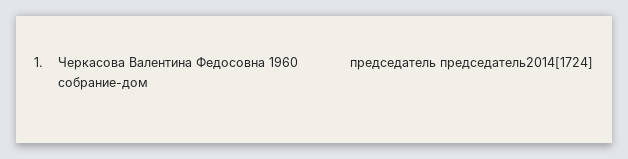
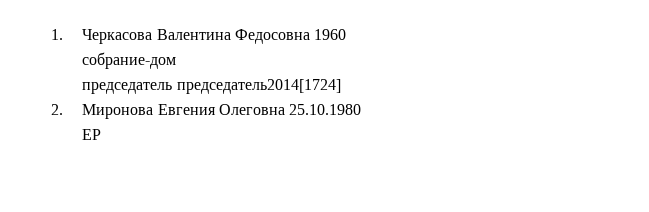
(593, 63) none -> [51,104,362,119] [82,129,102,140] // 2. Миронова Евгения Олеговна 25.10.1980 // ЕР

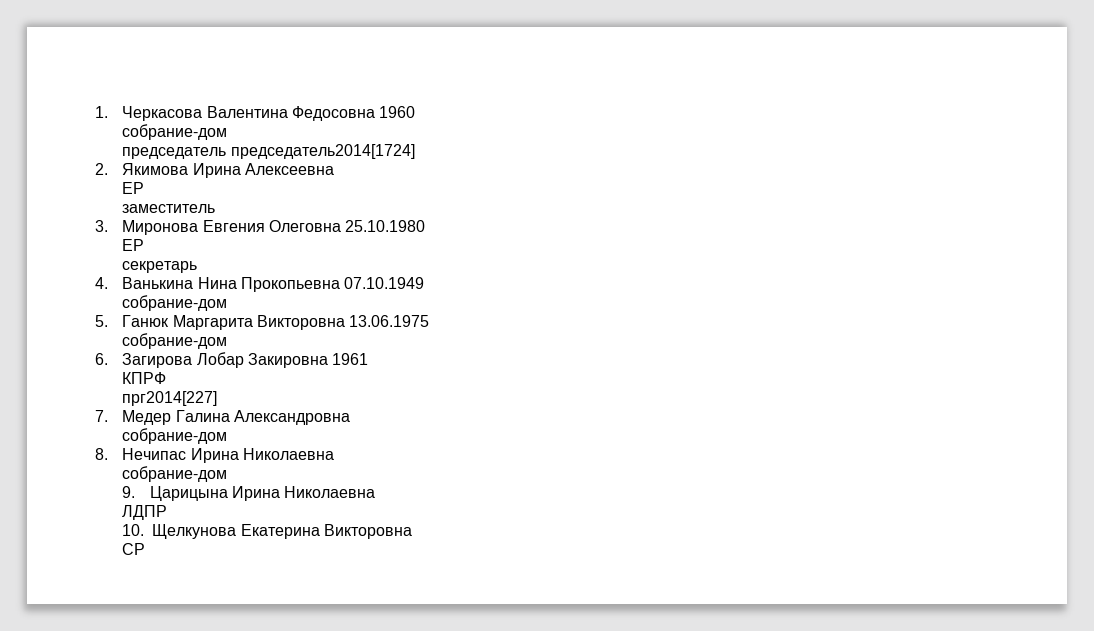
(63, 109) none -> [122,163,334,178] [122,182,145,194] [122,204,216,213] [95,220,108,232] Якимова Ирина Алексеевна // ЕР // заместитель // 3.
(102, 134) none -> [122,261,198,273] [95,277,425,292] [122,295,228,311] [95,315,430,330] [122,333,228,349] [95,352,369,368] [122,372,167,384] [122,391,218,406] [95,410,350,425] [122,428,228,444] [95,448,334,463] [122,466,228,482] [122,486,376,501] [122,505,168,520] [122,524,412,539] [122,543,146,555] // секретарь // 4. Ванькина Нина Прокопьевна 07.10.1949 // собрание-дом // 5. Ганюк Маргарита Викторовна 13.06.1975 // собрание-дом // 6. Загирова Лобар Закировна 1961 // КПРФ // прг2014[227] // 7. Медер Галина Александровна // собрание-дом // 8. Нечипас Ирина Николаевна // собрание-дом // 9. Царицына Ирина Николаевна // ЛДПР // 10. Щелкунова Екатерина Викторовна // СР

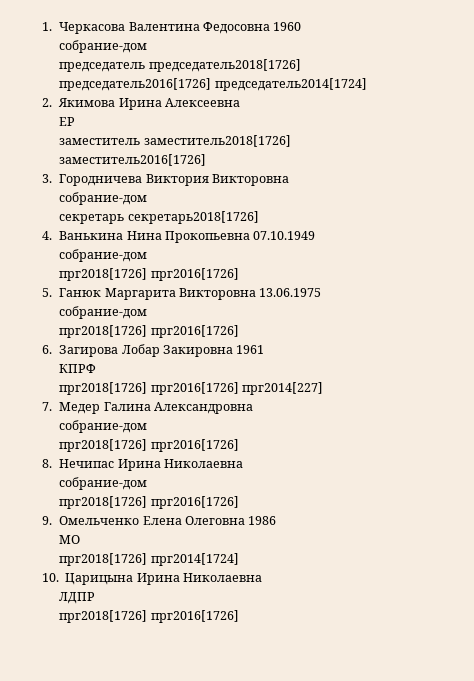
(227, 153) none -> [148,59,301,72] [59,78,212,91] председатель2018[1726] председатель2016[1726]
(216, 208) none -> [143,135,291,147] [59,154,207,166] заместитель2018[1726] заместитель2016[1726]
[122,220,426,235] [122,239,145,251] Миронова Евгения Олеговна 25.10.1980 // ЕР -> [59,174,290,186] [59,192,148,205] Городничева Виктория Викторовна // собрание-дом
(198, 267) none -> [127,211,259,224] секретарь2018[1726]
(228, 303) none -> [59,268,239,281] // прг2018[1726] прг2016[1726]
(228, 341) none -> [59,325,239,338] // прг2018[1726] прг2016[1726]
(167, 378) none -> [59,382,239,395] прг2018[1726] прг2016[1726]
(228, 436) none -> [59,439,239,452] // прг2018[1726] прг2016[1726]
[122,486,136,498] 9. -> [59,496,239,509] [42,516,277,525] [59,535,81,544] [59,553,239,566] [42,573,59,582] прг2018[1726] прг2016[1726] // 9. Омельченко Елена Олеговна 1986 // МО // прг2018[1726] прг2014[1724] // 10.
[122,524,412,539] [122,543,146,555] 10. Щелкунова Екатерина Викторовна // СР -> [59,610,239,623] прг2018[1726] прг2016[1726]

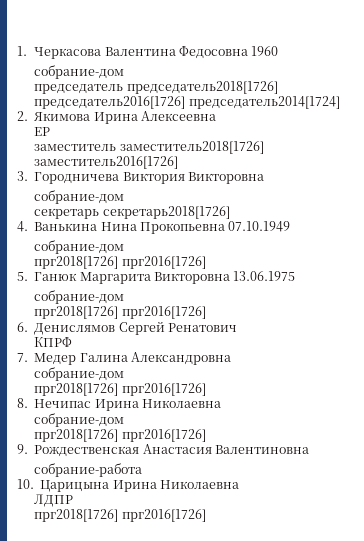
[59,344,265,357] [59,364,97,373] [59,382,324,395] Загирова Лобар Закировна 1961 // КПРФ // прг2018[1726] прг2016[1726] прг2014[227] -> [34,321,237,335] [34,337,73,347] Денислямов Сергей Ренатович // КПРФ
[59,516,277,525] [59,535,81,544] [59,553,239,566] Омельченко Елена Олеговна 1986 // МО // прг2018[1726] прг2014[1724] -> [34,444,309,457] [34,463,143,477] Рождественская Анастасия Валентиновна // собрание-работа

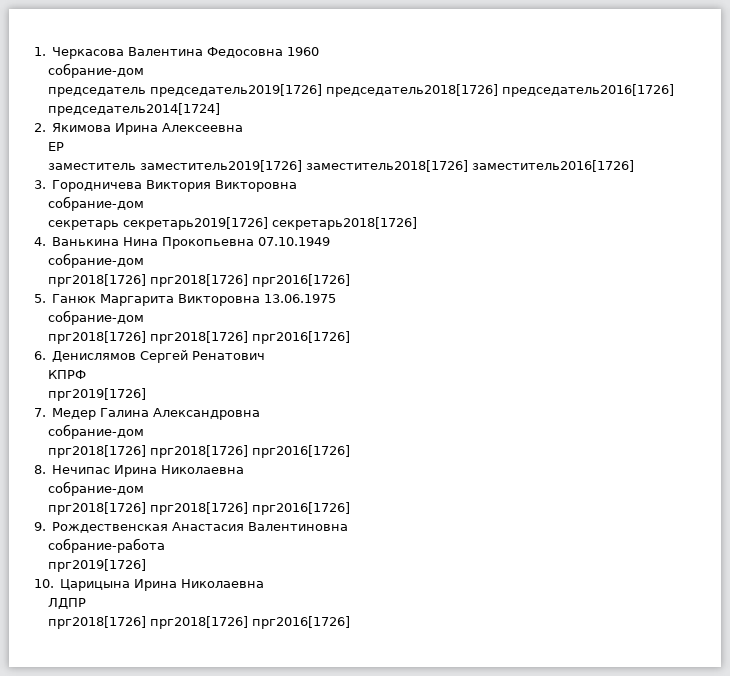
(124, 89) none -> [150,84,323,97] председатель2019[1726]
(117, 147) none -> [140,160,303,172] заместитель2019[1726]
(100, 213) none -> [123,217,269,230] секретарь2019[1726]
(119, 262) none -> [150,274,249,287] прг2018[1726]
(119, 312) none -> [150,331,249,344] прг2018[1726]
(73, 342) none -> [48,388,147,401] // прг2019[1726]
(119, 389) none -> [150,445,249,458] прг2018[1726]
(119, 435) none -> [150,502,249,515] прг2018[1726]
(143, 470) none -> [48,559,147,572] // прг2019[1726]
(119, 515) none -> [150,616,249,629] прг2018[1726]

